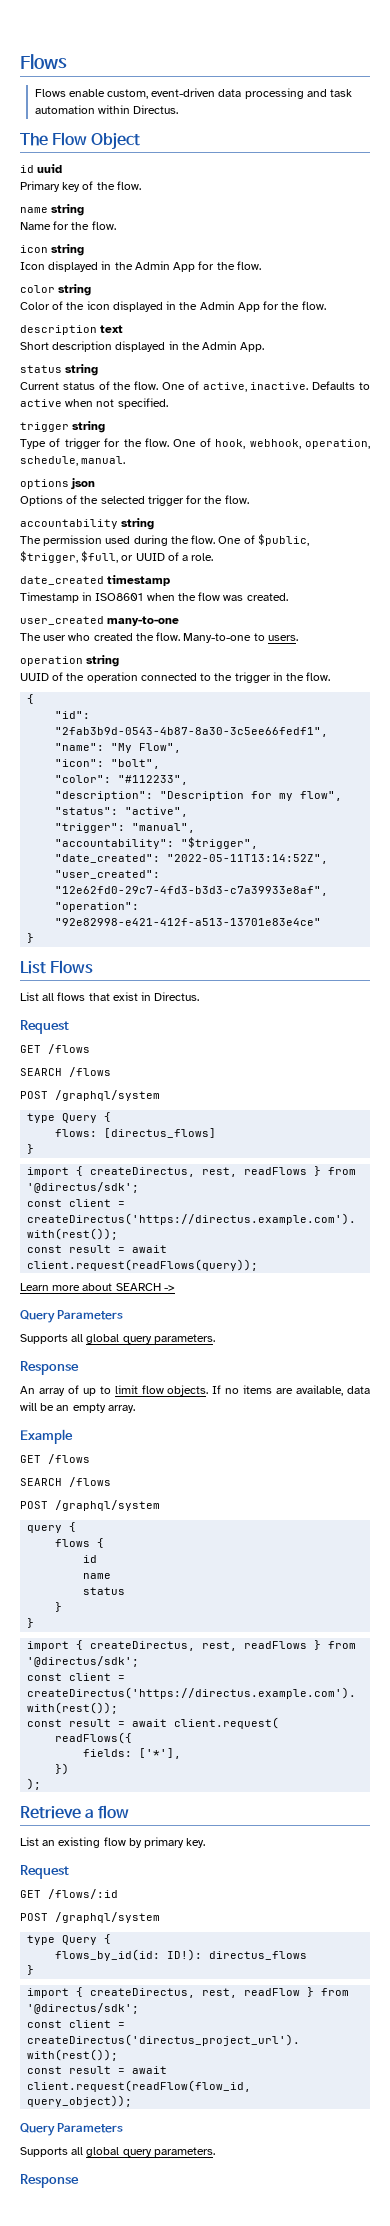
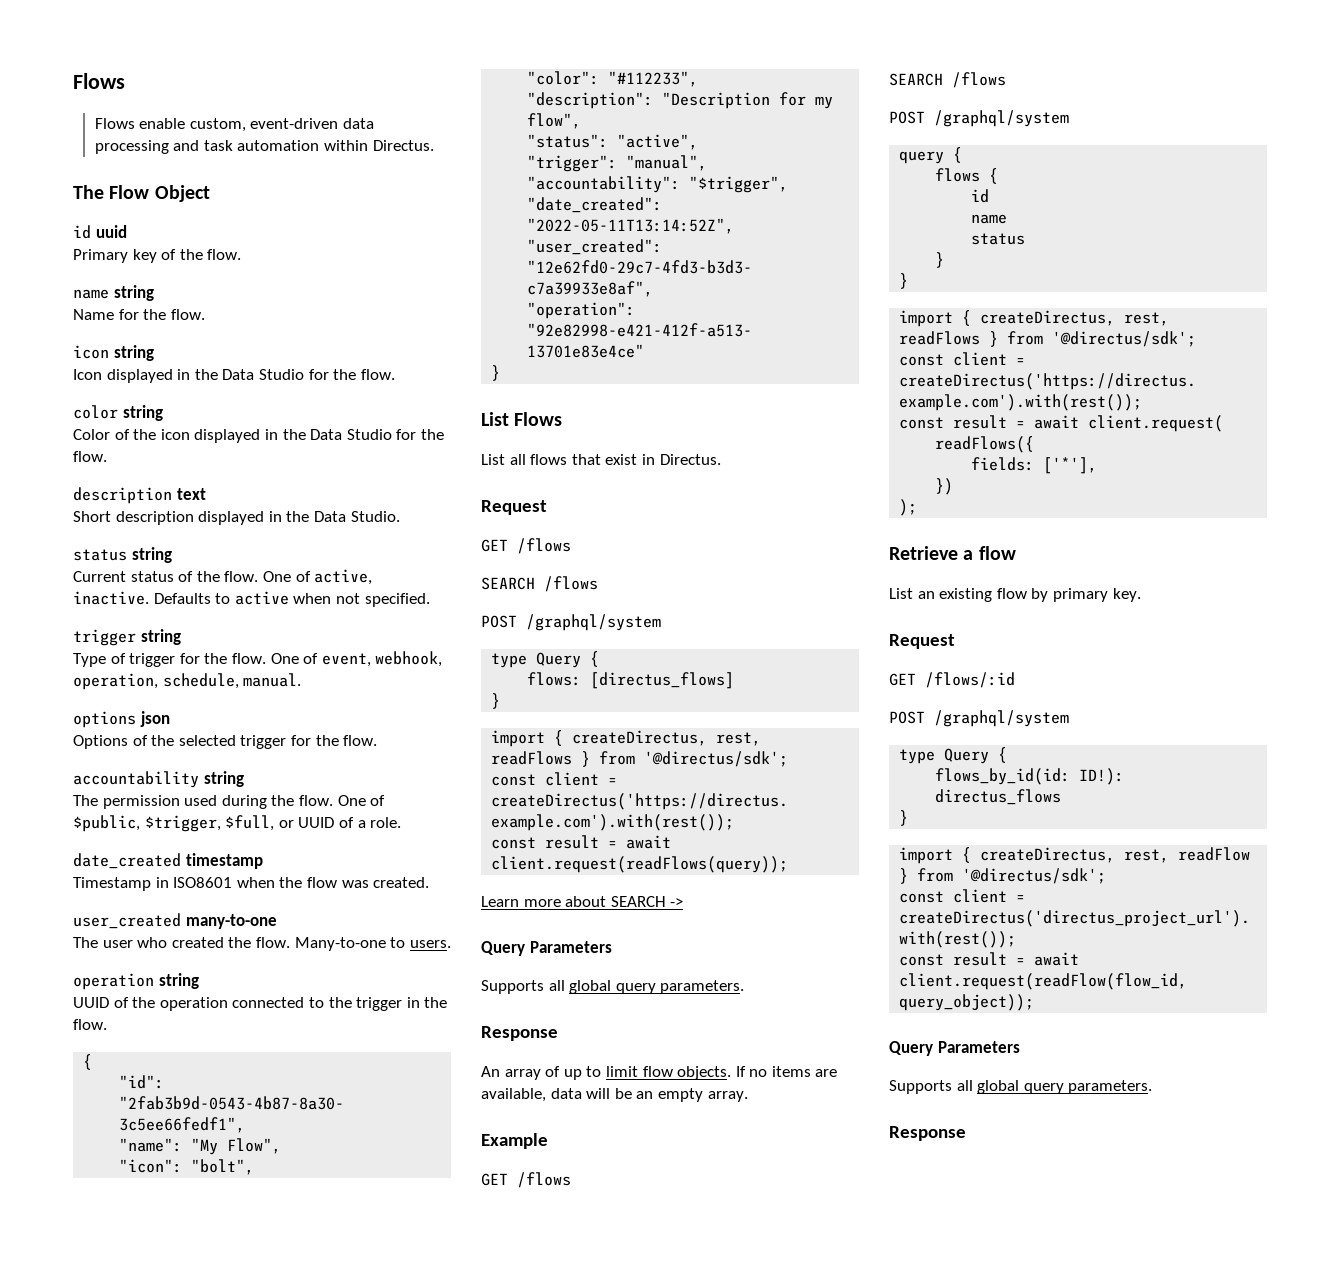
[134,261,196,272] Admin App -> [222,369,304,380] Data Studio
[199,301,260,312] Admin App -> [310,429,392,440] Data Studio
[202,341,265,352] Admin App. -> [313,511,400,522] Data Studio.
[215,439,246,449] hook, -> [321,653,371,667] event,

